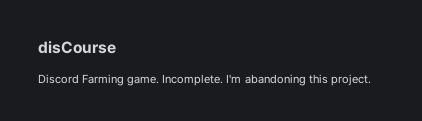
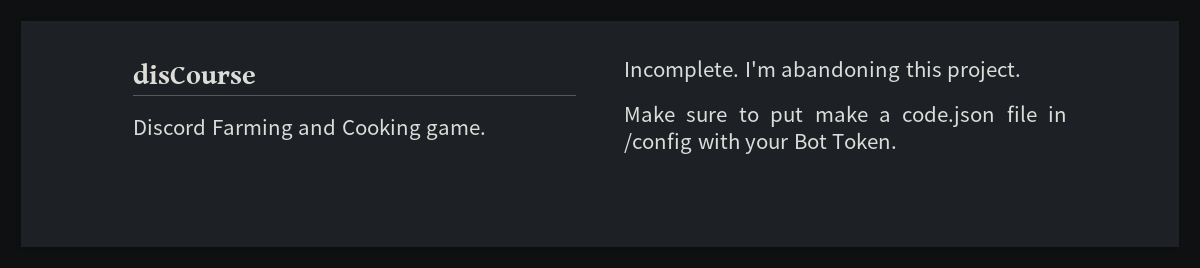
(125, 80) none -> [298,118,421,140] and Cooking
(371, 80) none -> [624,105,1067,127] [624,132,898,154] // Make sure to put make a code.json file in /config with your Bot Token.

